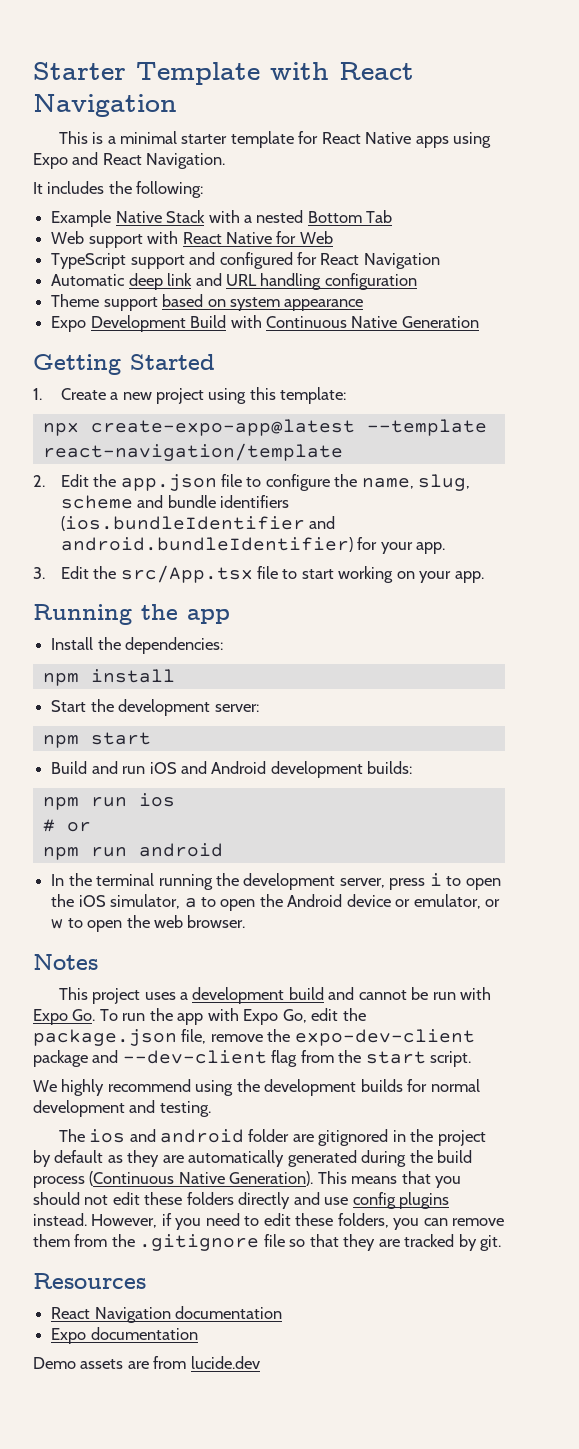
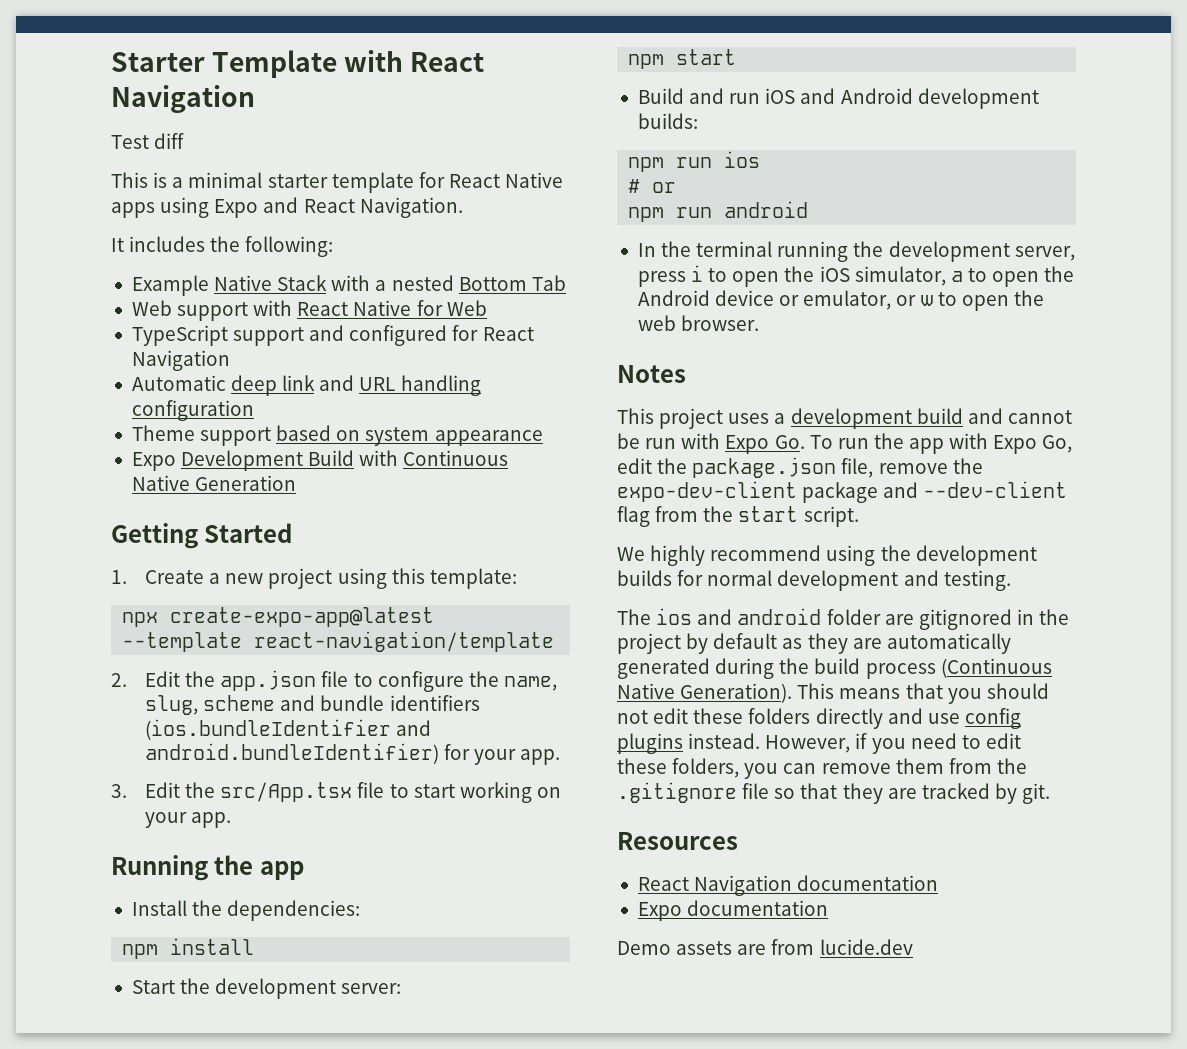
(177, 105) none -> [111,133,185,149] // Test diff

